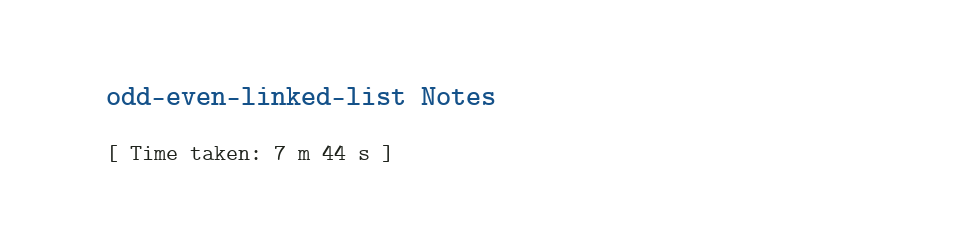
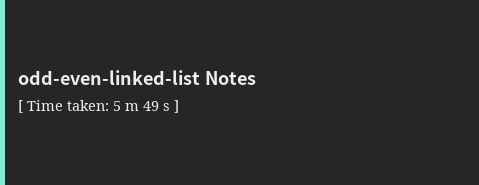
[274,144,346,160] 7 m 44 -> [113,101,159,111] 5 m 49

